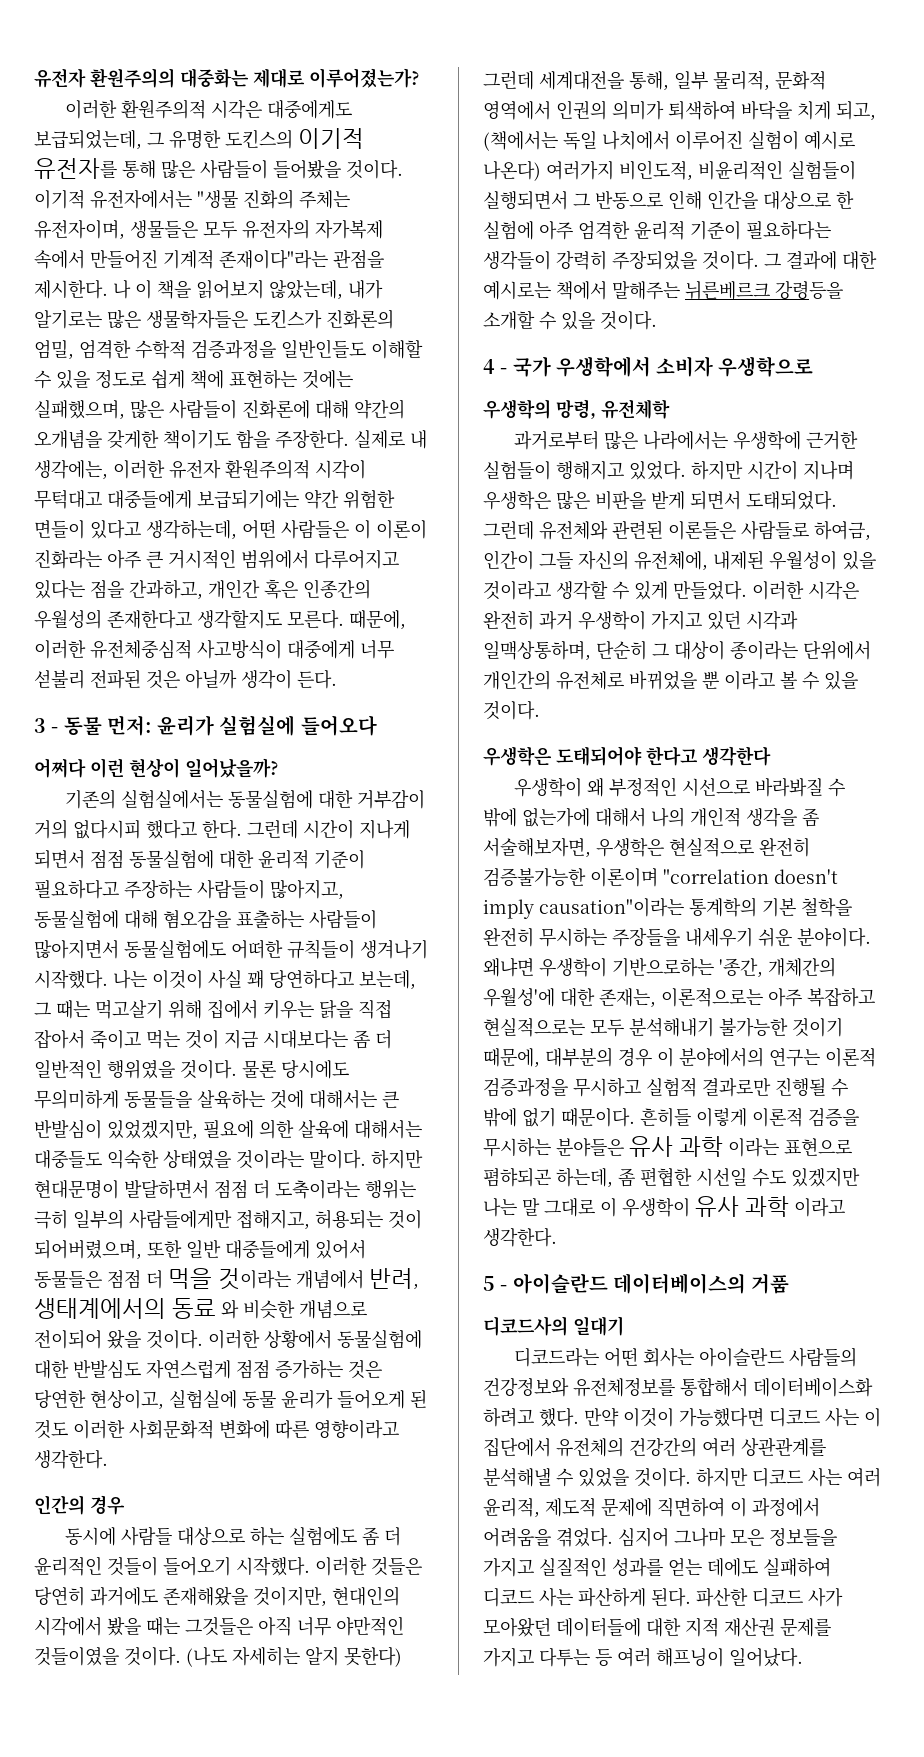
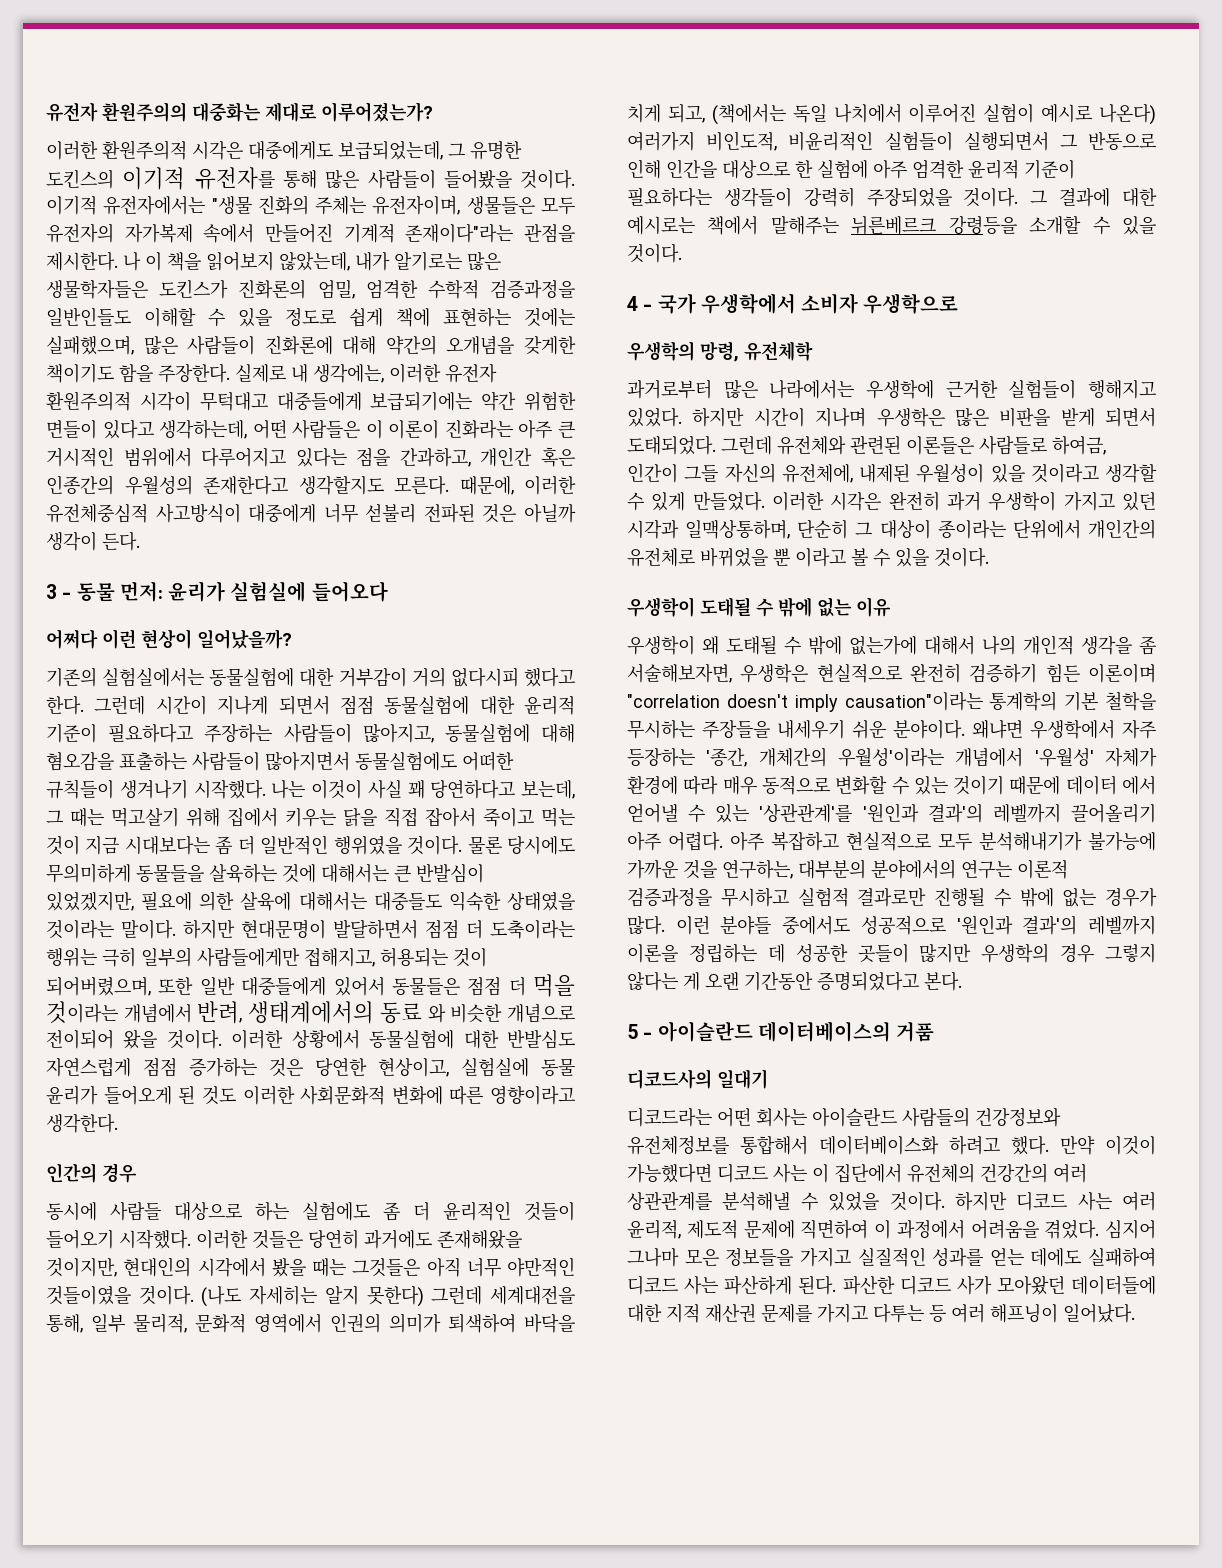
[483,746,771,766] 우생학은 도태되어야 한다고 생각한다 -> [627,597,891,617] 우생학이 도태될 수 밖에 없는 이유
[609,777,824,797] 부정적인 시선으로 바라봐질 -> [726,636,777,655] 도태될
[483,868,586,887] 검증불가능한 -> [969,664,1080,683] 검증하기 힘든
[483,927,534,947] 완전히 -> (1156, 701) none
[539,957,836,978] [483,988,875,1008] [483,1017,843,1037] [483,1047,674,1068] 우생학이 기반으로하는 '종간, 개체간의 우월성'에 대한 존재는, 이론적으로는 아주 복잡하고 현실적으로는 모두 분석해내기 불가능한 것이기 때문에, 대부분의 경우 이 -> [1030,719,1156,739] [627,747,1157,767] [627,775,1156,795] [627,803,1156,823] [627,831,1156,851] [627,859,866,879] 우생학에서 자주 등장하는 '종간, 개체간의 우월성'이라는 개념에서 '우월성' 자체가 환경에 따라 매우 동적으로 변화할 수 있는 것이기 때문에 데이터 에서 얻어낼 수 있는 '상관관계'를 '원인과 결과'의 레벨까지 끌어올리기 아주 어렵다. 아주 복잡하고 현실적으로 모두 분석해내기가 불가능에 가까운 것을 연구하는, 대부분의
[522,1107,859,1127] [483,1136,853,1157] [483,1167,860,1188] [483,1196,846,1217] [483,1227,557,1247] 없기 때문이다. 흔히들 이렇게 이론적 검증을 무시하는 분야들은 유사 과학 이라는 표현으로 폄햐되곤 하는데, 좀 편협한 시선일 수도 있겠지만 나는 말 그대로 이 우생학이 유사 과학 이라고 생각한다. -> [1062,888,1157,907] [627,915,1156,935] [627,943,1156,963] [627,971,962,991] 없는 경우가 많다. 이런 분야들 중에서도 성공적으로 '원인과 결과'의 레벨까지 이론을 정립하는 데 성공한 곳들이 많지만 우생학의 경우 그렇지 않다는 게 오랜 기간동안 증명되었다고 본다.

